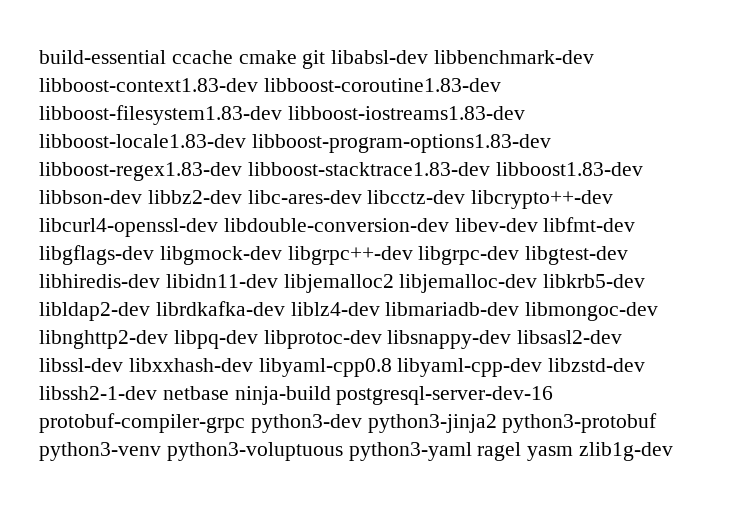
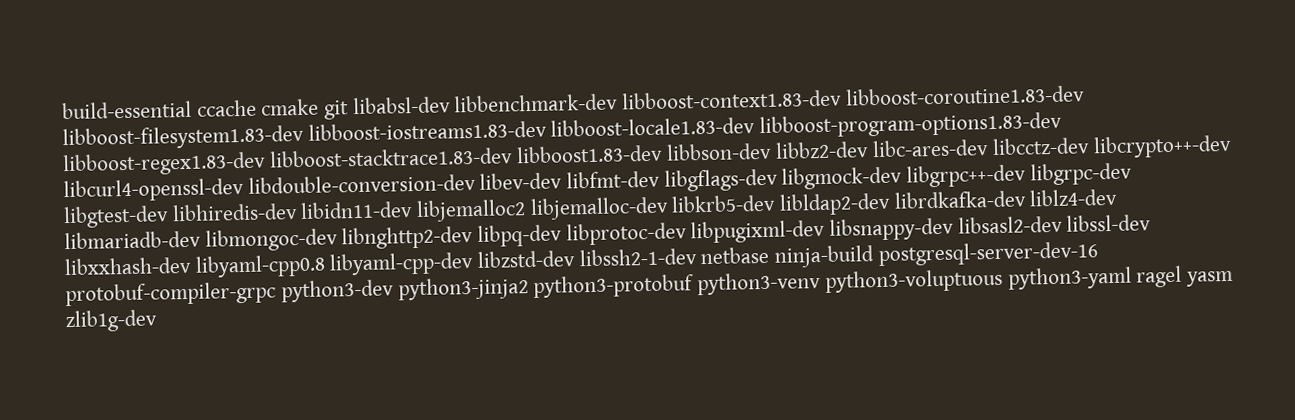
(382, 339) none -> [690,219,826,244] libpugixml-dev

